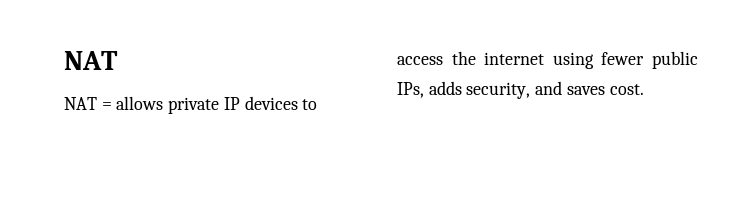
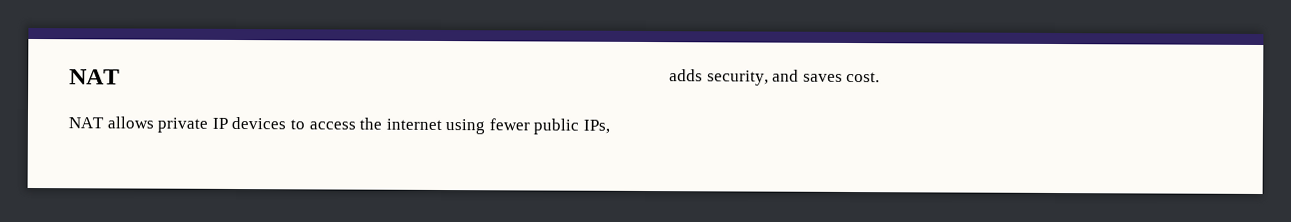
[101,102,112,110] = -> (104, 123) none

